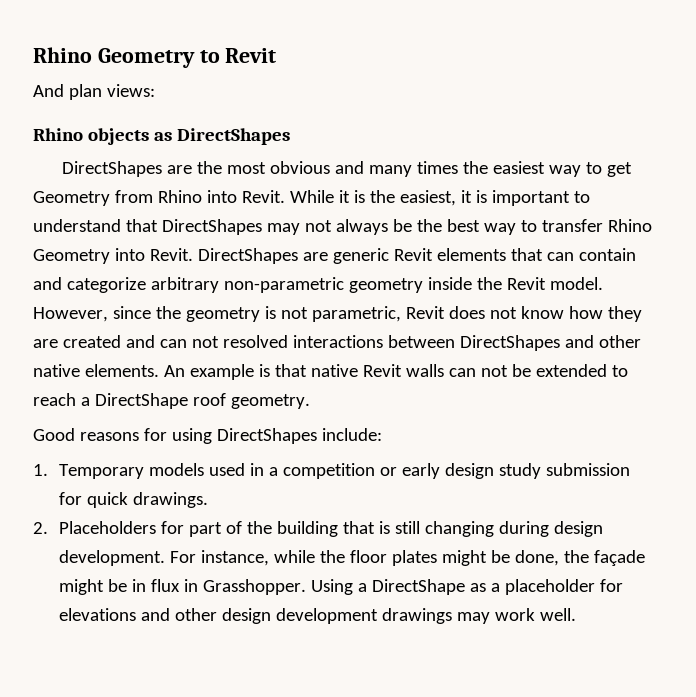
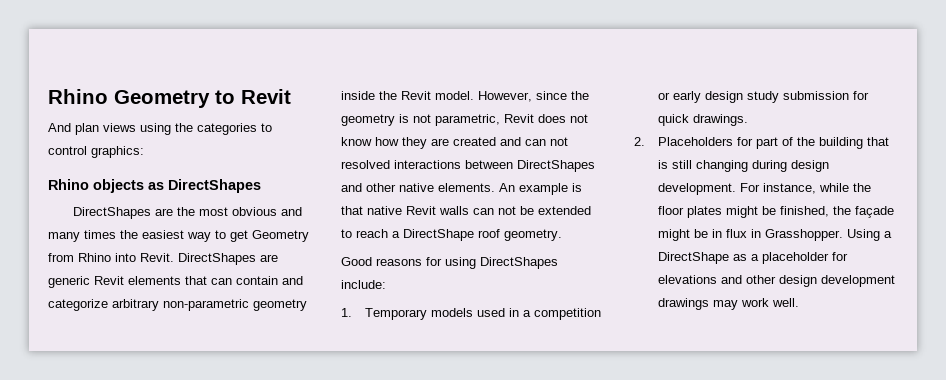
[106,84,155,97] views: -> [103,123,272,135] [48,146,144,158] views using the categories to control graphics:
[289,190,590,206] [33,219,652,235] [33,248,193,264] While it is the easiest, it is important to understand that DirectShapes may not always be the best way to transfer Rhino Geometry into Revit. -> (174, 257) none
[514,550,559,566] done, -> [779,206,829,217] finished,

